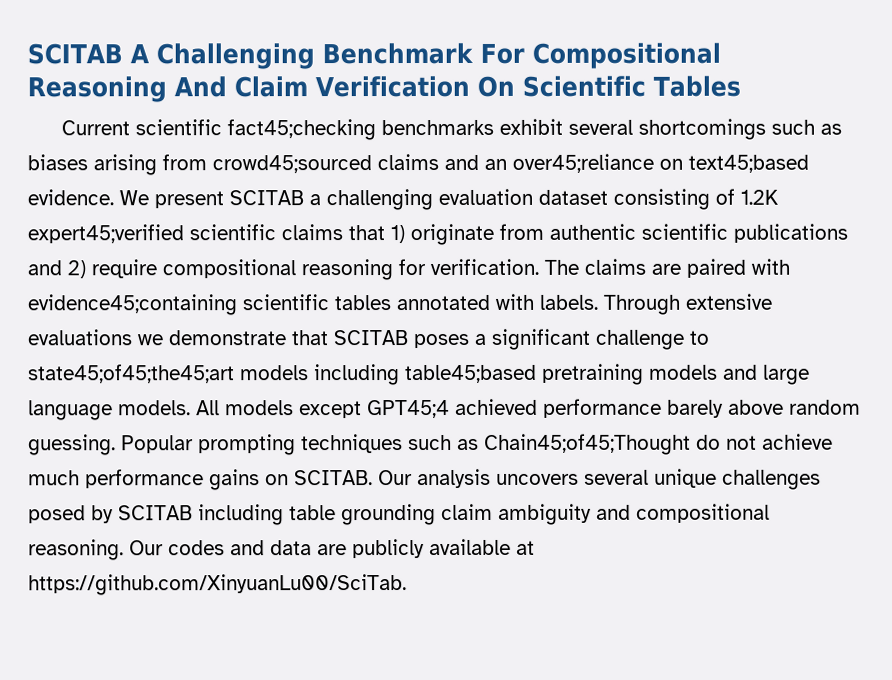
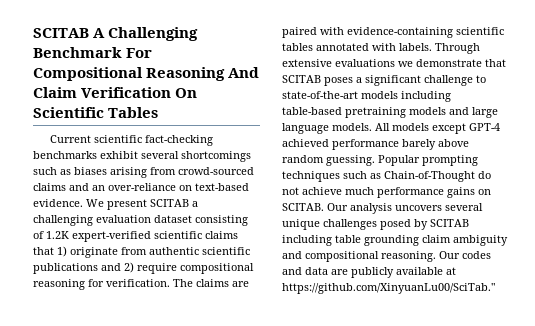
[227,119,377,141] fact45;checking -> [144,135,213,146] fact-checking
[212,155,372,174] crowd45;sourced -> [178,167,254,175] crowd-sourced
[512,153,809,173] over45;reliance on text45;based -> [108,183,249,191] over-reliance on text-based
[27,224,184,244] expert45;verified -> [72,231,151,242] expert-verified
[27,294,237,316] evidence45;containing -> [347,27,453,38] evidence-containing
[28,364,235,384] state45;of45;the45;art -> [282,91,358,99] state-of-the-art
[405,364,537,384] table45;based -> [282,107,342,115] table-based
[367,399,450,419] GPT45;4 -> [469,123,500,131] GPT-4
[484,433,691,455] Chain45;of45;Thought -> [384,171,475,182] Chain-of-Thought
[28,574,407,596] https://github.com/XinyuanLu00/SciTab. -> [282,283,495,294] https://github.com/XinyuanLu00/SciTab."

